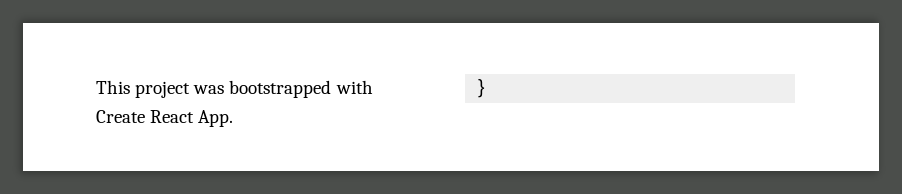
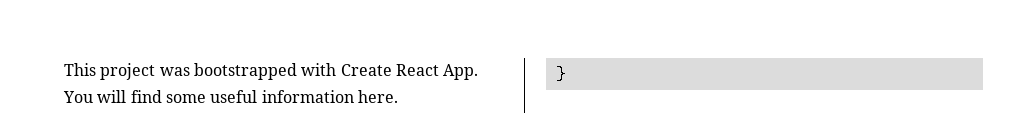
(234, 118) none -> [63,90,398,103] You will find some useful information here.

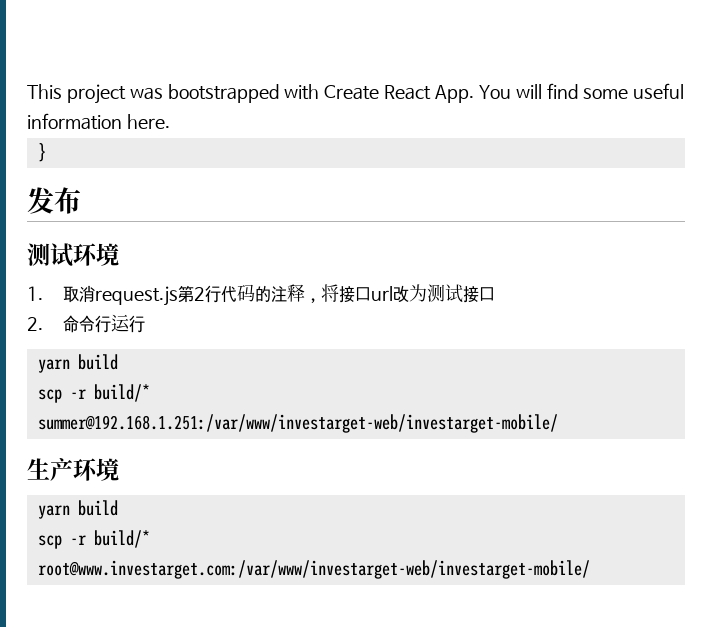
(566, 74) none -> [27,187,81,214] [27,243,119,267] [27,284,495,306] [27,314,145,333] [37,354,118,373] [37,384,150,403] [37,414,558,433] [27,458,119,481] [37,500,118,519] [37,530,150,549] [37,560,590,579] // 发布 // 测试环境 // 1.取消request.js第2行代码的注释，将接口url改为测试接口 // 2.命令行运行 // yarn build // scp -r build/* summer@192.168.1.251:/var/www/investarget-web/investarget-mobile/ // 生产环境 // yarn build // scp -r build/* root@www.investarget.com:/var/www/investarget-web/investarget-mobile/

